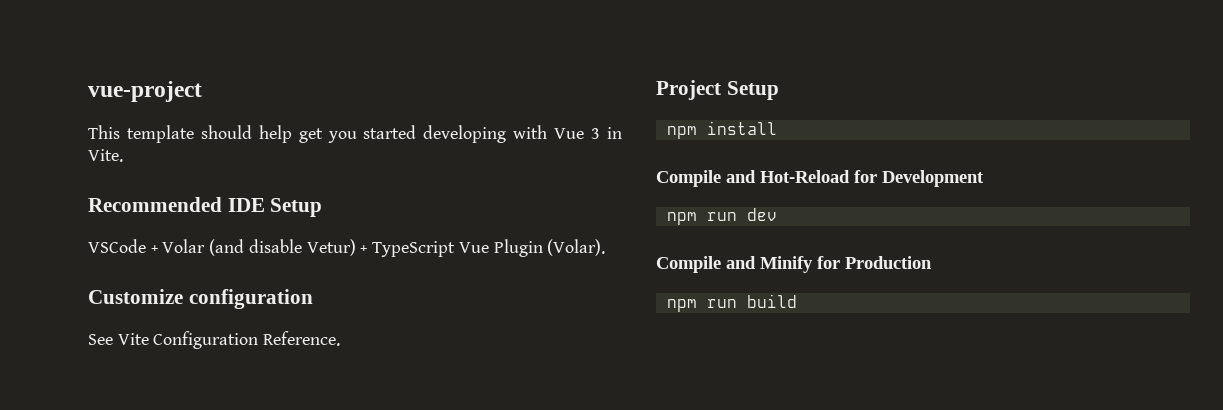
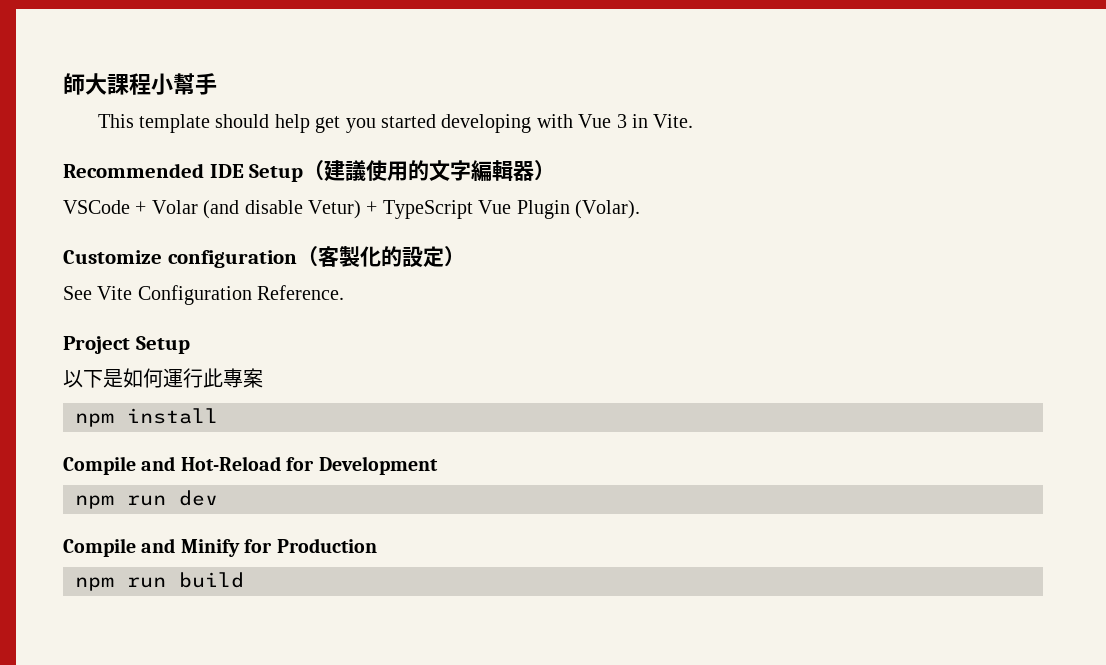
[88,81,202,102] vue-project -> [63,73,217,95] 師大課程小幫手
(323, 207) none -> [303,160,556,181] （建議使用的文字編輯器）
(313, 299) none -> [296,246,465,267] （客製化的設定）
(779, 90) none -> [63,368,263,388] // 以下是如何運行此專案

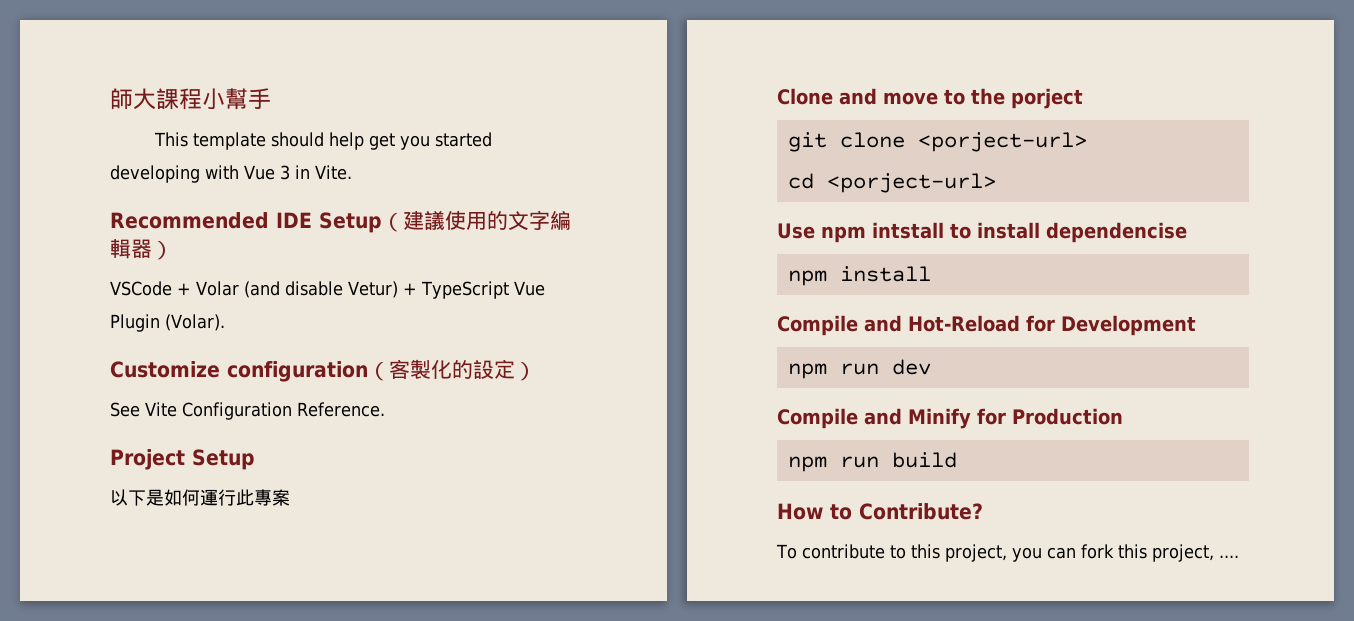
(263, 378) none -> [777,88,1083,109] [787,132,1087,152] [787,173,996,193] [777,222,1187,243] // Clone and move to the porject // git clone <porject-url> // cd <porject-url> // Use npm intstall to install dependencise
(244, 580) none -> [777,503,983,520] [776,544,1239,562] // How to Contribute? // To contribute to this project, you can fork this project, ....

